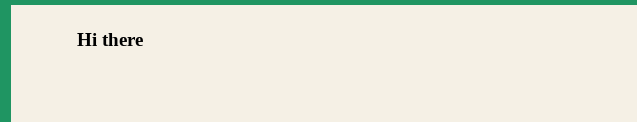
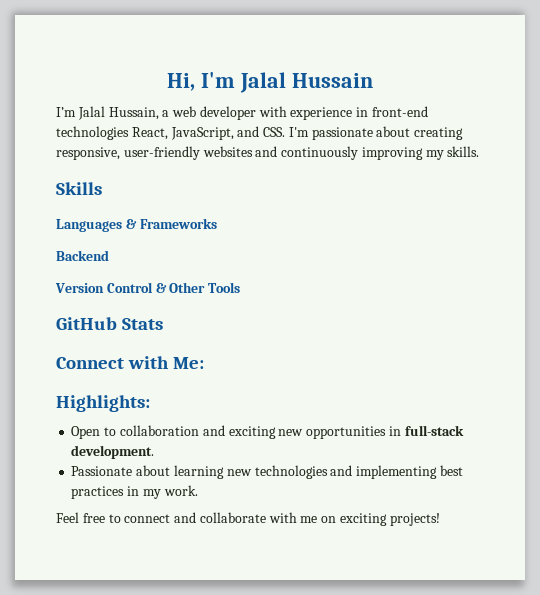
[77,33,144,46] Hi there -> [167,72,373,93] [56,106,429,120] [56,126,464,140] [56,146,480,160] [56,182,102,195] [56,218,217,232] [56,250,109,261] [55,282,241,293] [56,317,164,330] [56,356,205,369] [56,395,150,412] [71,425,464,439] [71,445,155,459] [71,465,463,479] [71,485,198,499] [56,512,440,526] Hi, I'm Jalal Hussain // I’m Jalal Hussain, a web developer with experience in front-end technologies React, JavaScript, and CSS. I'm passionate about creating responsive, user-friendly websites and continuously improving my skills. // Skills // Languages & Frameworks // Backend // Version Control & Other Tools // GitHub Stats // Connect with Me: // Highlights: // Open to collaboration and exciting new opportunities in full-stack development. // Passionate about learning new technologies and implementing best practices in my work. // Feel free to connect and collaborate with me on exciting projects!

